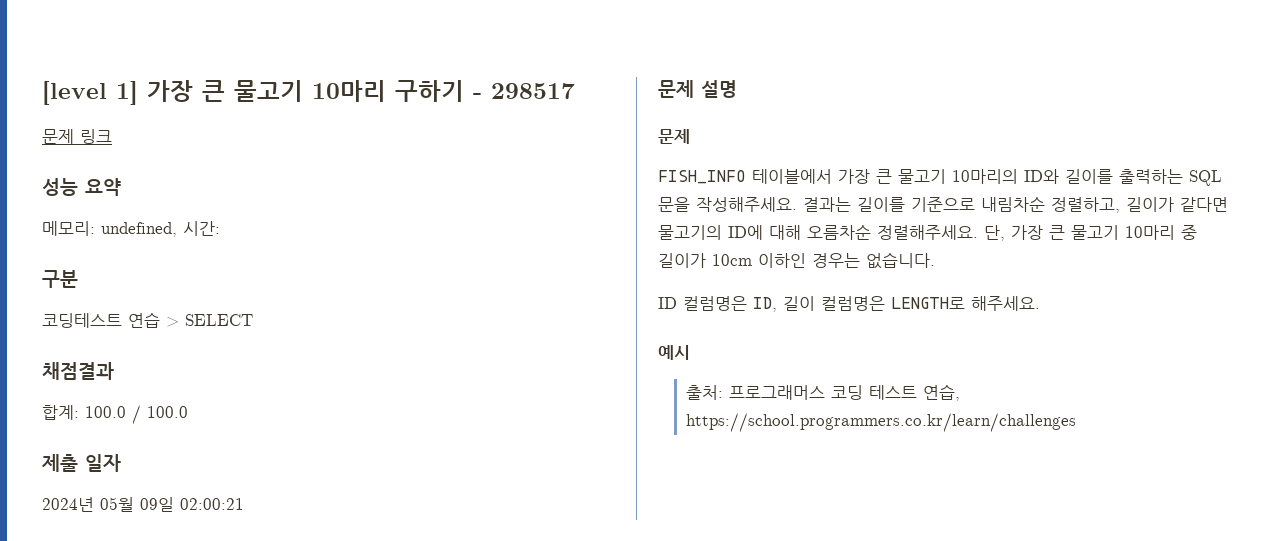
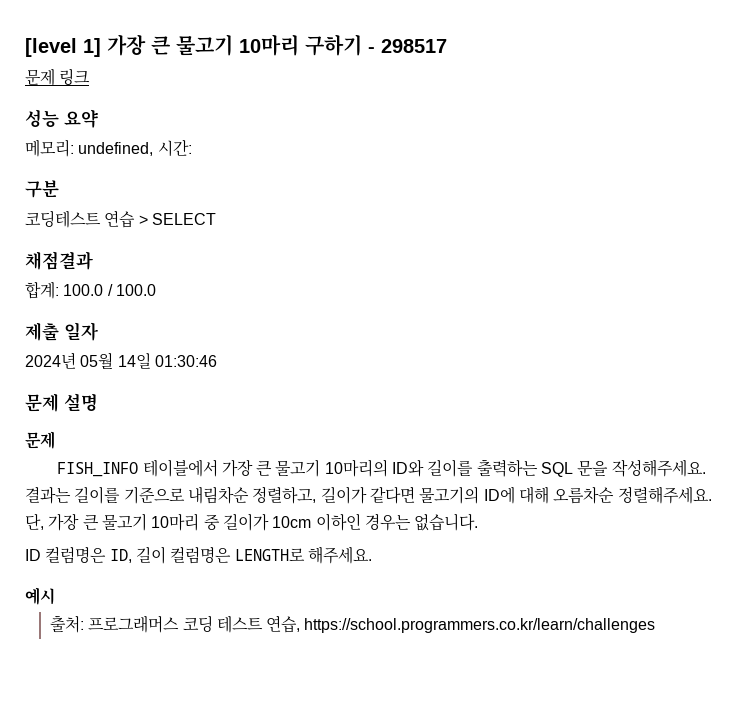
[140,497,244,512] 09일 02:00:21 -> [117,353,217,369] 14일 01:30:46

